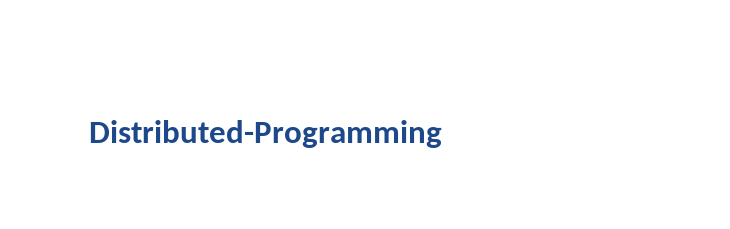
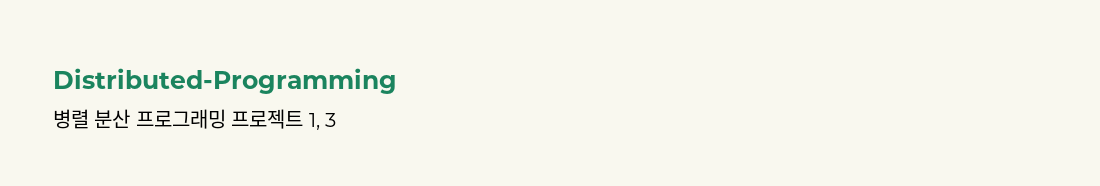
(442, 134) none -> [53,109,336,130] // 병렬 분산 프로그래밍 프로젝트 1, 3

